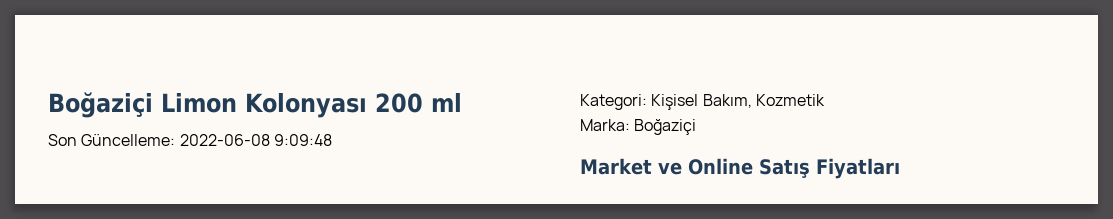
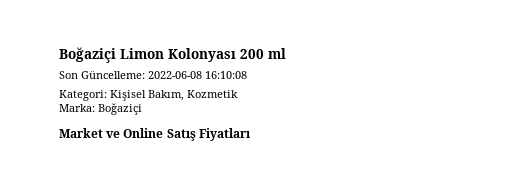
[273,134,332,146] 9:09:48 -> [205,71,247,79] 16:10:08

